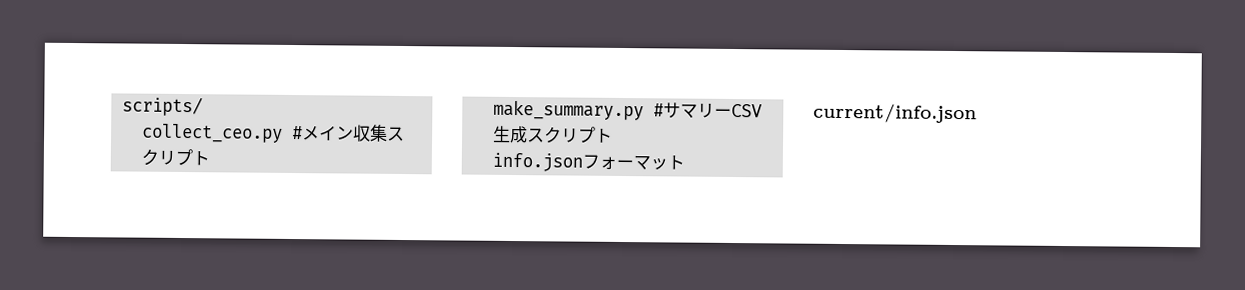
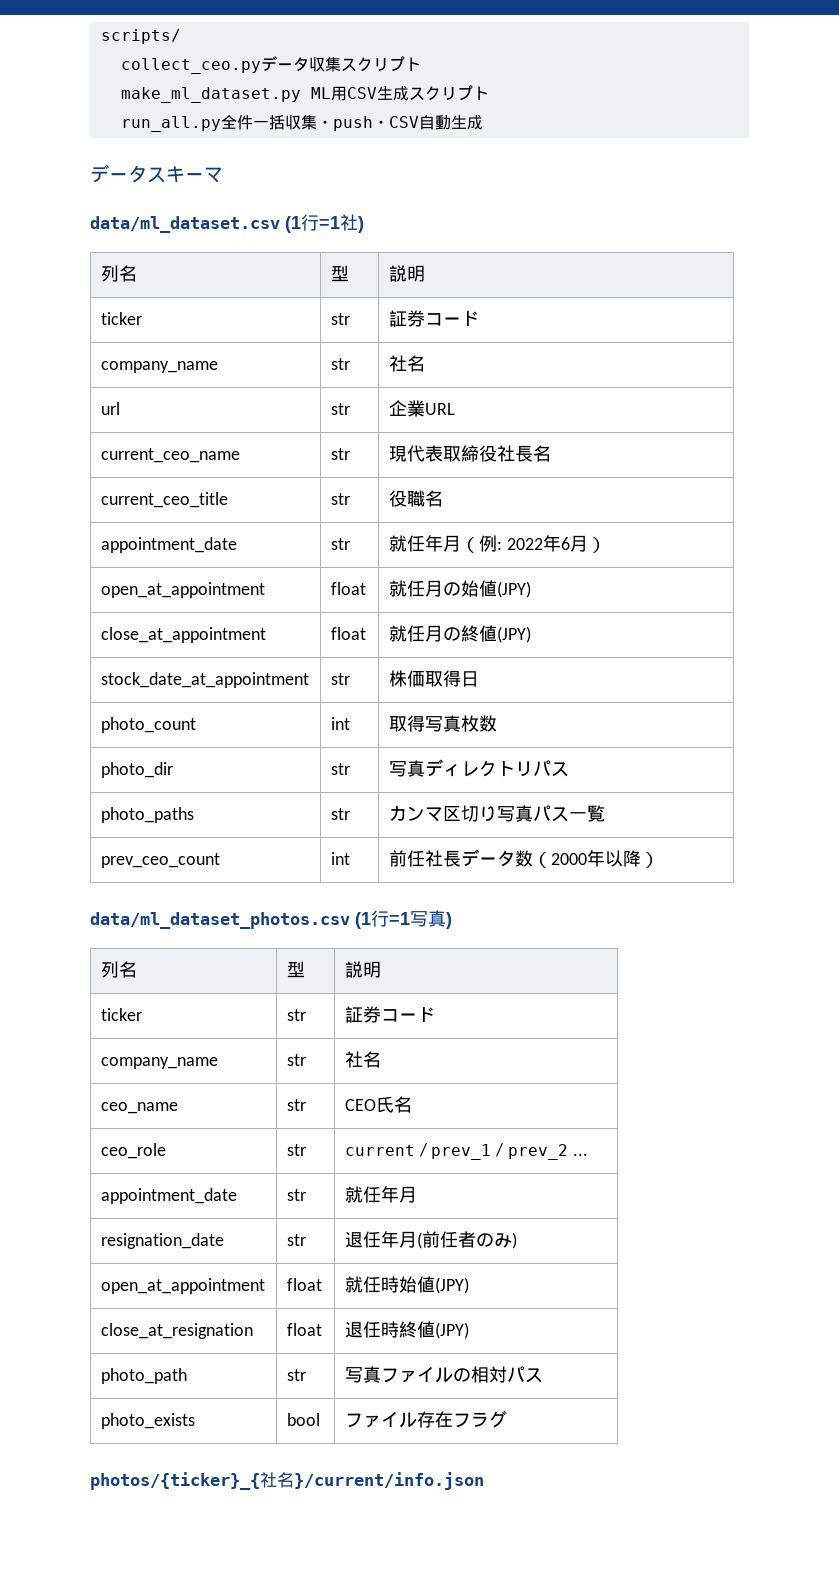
[292,126,355,141] #メイン -> [260,56,309,72] データ
[493,99,733,121] make_summary.py #サマリー -> [120,86,347,103] make_ml_dataset.py ML用
[492,152,686,172] [813,102,977,124] info.jsonフォーマット // current/info.json -> [120,114,483,132] [90,164,223,183] [90,214,364,233] [100,265,137,282] [330,265,349,282] [388,265,425,282] [100,312,142,325] [330,313,350,325] [388,310,479,327] [100,361,218,373] [330,358,350,370] [388,355,425,372] [100,402,120,415] [330,403,350,415] [388,400,455,417] [100,448,240,463] [330,448,350,460] [388,445,551,462] [100,492,228,508] [330,493,350,505] [388,490,443,507] [100,537,237,553] [330,538,350,550] [388,535,606,553] [100,582,265,598] [330,582,366,595] [388,580,531,598] [100,627,266,643] [330,627,366,640] [388,625,531,643] [100,672,309,688] [330,673,350,685] [388,670,479,687] [100,717,196,733] [330,717,350,730] [388,715,497,732] [100,762,173,778] [330,763,350,775] [388,759,569,777] [100,807,194,823] [330,808,350,820] [388,805,605,822] [100,853,220,868] [330,852,350,865] [388,849,659,868] [90,910,452,929] [100,961,137,978] [286,961,305,978] [344,961,381,978] [100,1008,142,1021] [286,1009,306,1021] [344,1006,435,1023] [100,1057,218,1069] [286,1054,306,1066] [344,1051,381,1068] [100,1102,178,1114] [286,1099,306,1111] [344,1096,412,1113] [100,1143,166,1159] [286,1144,306,1156] [344,1143,589,1160] [100,1188,237,1204] [286,1189,306,1201] [344,1186,417,1203] [100,1233,224,1249] [286,1234,306,1246] [344,1231,517,1249] [100,1278,265,1294] [286,1278,322,1291] [344,1276,469,1294] [100,1323,253,1339] [286,1323,322,1336] [344,1321,469,1339] [100,1368,187,1384] [286,1369,306,1381] [344,1366,543,1383] [100,1413,195,1429] [286,1413,320,1426] [344,1410,507,1428] [90,1472,484,1490] run_all.py全件一括収集・push・CSV自動生成 // データスキーマ // data/ml_dataset.csv (1行=1社) // 列名 | 型 | 説明 // ticker | str | 証券コード // company_name | str | 社名 // url | str | 企業URL // current_ceo_name | str | 現代表取締役社長名 // current_ceo_title | str | 役職名 // appointment_date | str | 就任年月（例: 2022年6月） // open_at_appointment | float | 就任月の始値(JPY) // close_at_appointment | float | 就任月の終値(JPY) // stock_date_at_appointment | str | 株価取得日 // photo_count | int | 取得写真枚数 // photo_dir | str | 写真ディレクトリパス // photo_paths | str | カンマ区切り写真パス一覧 // prev_ceo_count | int | 前任社長データ数（2000年以降） // data/ml_dataset_photos.csv (1行=1写真) // 列名 | 型 | 説明 // ticker | str | 証券コード // company_name | str | 社名 // ceo_name | str | CEO氏名 // ceo_role | str | current / prev_1 / prev_2 ... // appointment_date | str | 就任年月 // resignation_date | str | 退任年月(前任者のみ) // open_at_appointment | float | 就任時始値(JPY) // close_at_resignation | float | 退任時終値(JPY) // photo_path | str | 写真ファイルの相対パス // photo_exists | bool | ファイル存在フラグ // photos/{ticker}_{社名}/current/info.json

